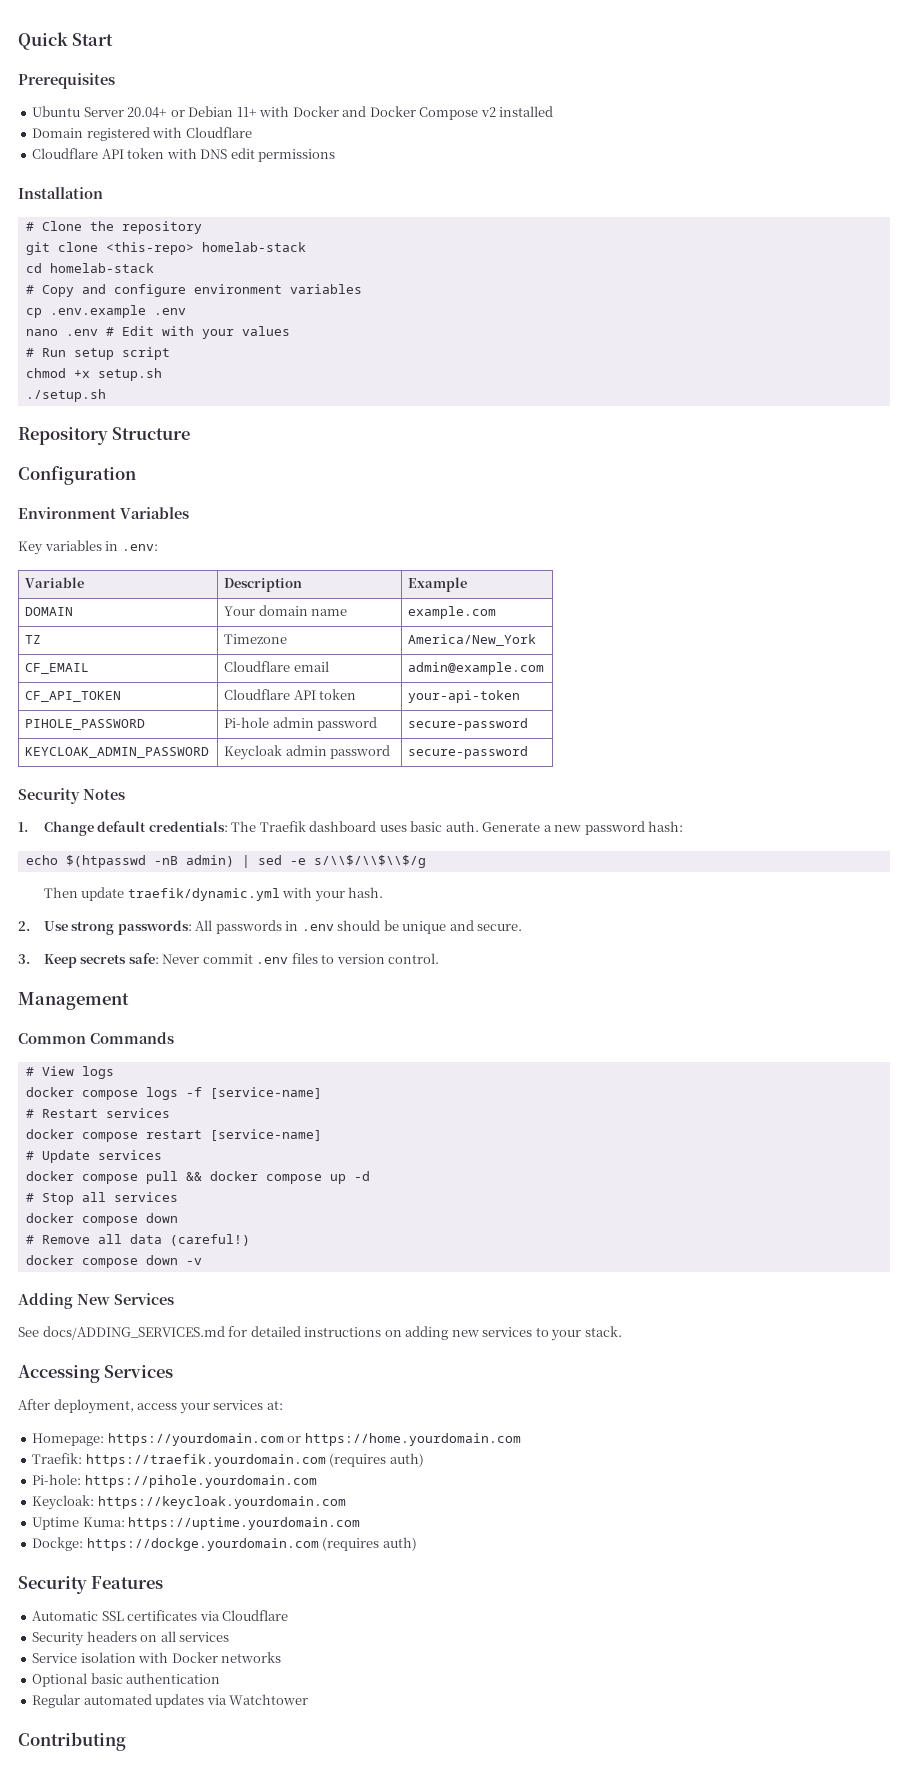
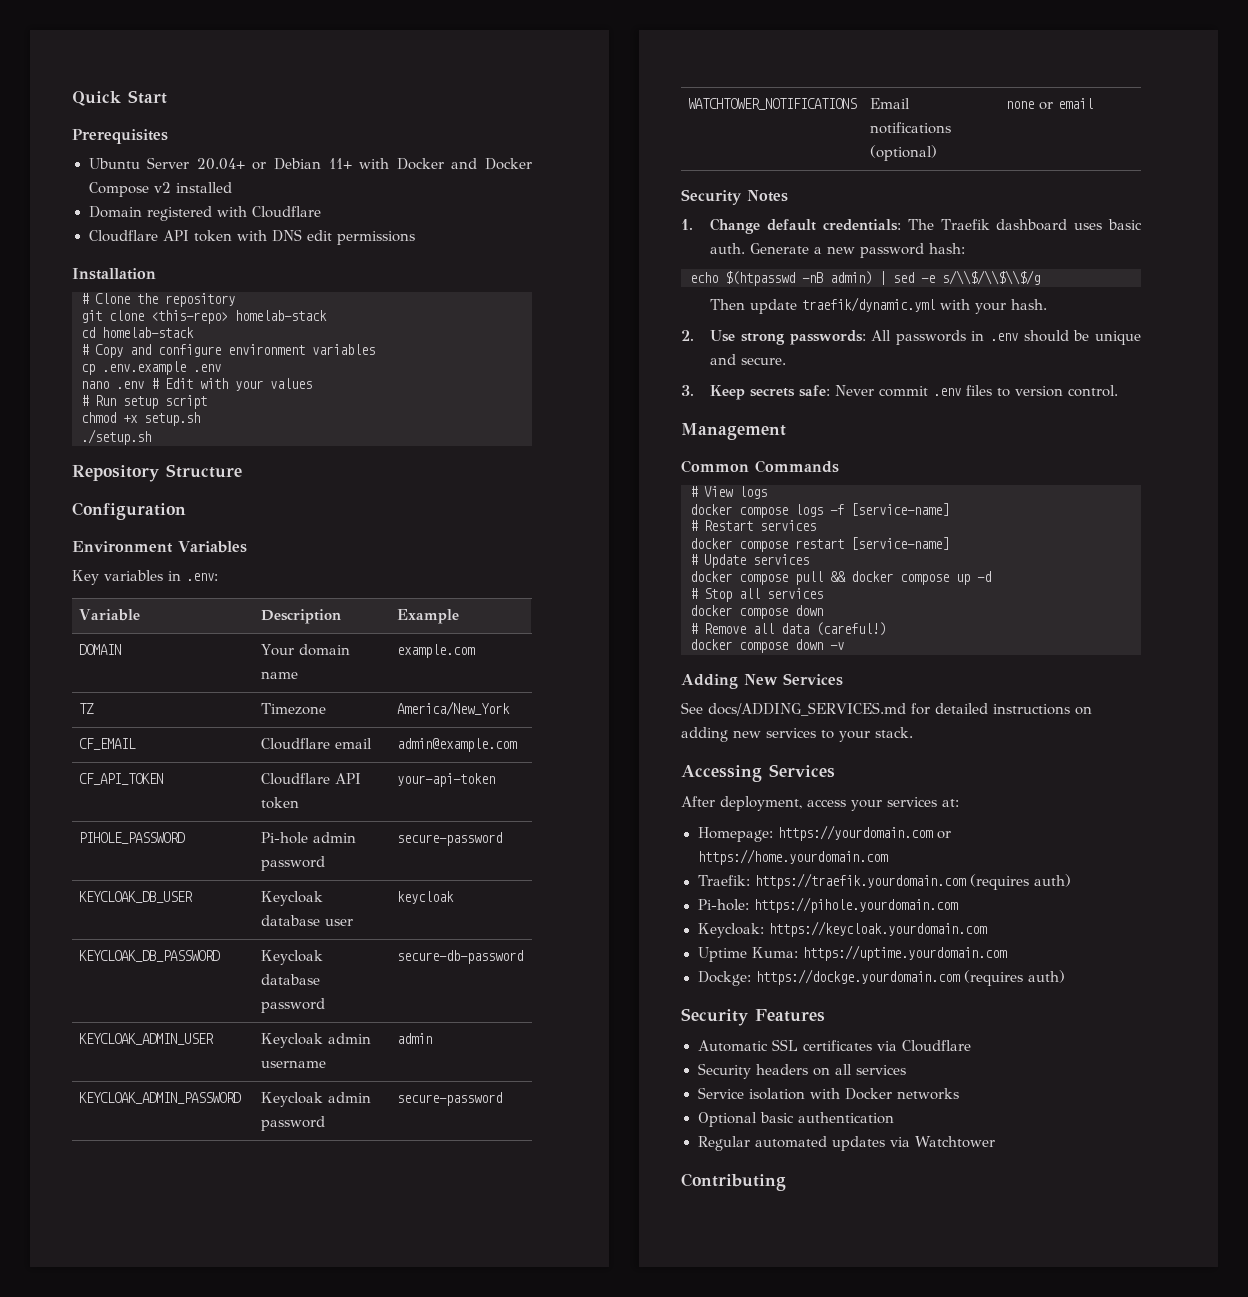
(529, 724) none -> [78,891,193,903] [260,891,323,906] [260,915,353,926] [396,891,454,904] [78,950,220,962] [260,950,323,965] [260,974,320,985] [260,998,325,1013] [396,950,523,964] [78,1033,214,1045] [260,1033,371,1048] [260,1060,326,1068] [396,1033,432,1044] // KEYCLOAK_DB_USER | Keycloak database user | keycloak // KEYCLOAK_DB_PASSWORD | Keycloak database password | secure-db-password // KEYCLOAK_ADMIN_USER | Keycloak admin username | admin
(529, 752) none -> [687,98,857,110] [869,98,910,109] [869,122,951,134] [869,145,937,161] [1005,98,1093,110] // WATCHTOWER_NOTIFICATIONS | Email notifications (optional) | none or email

